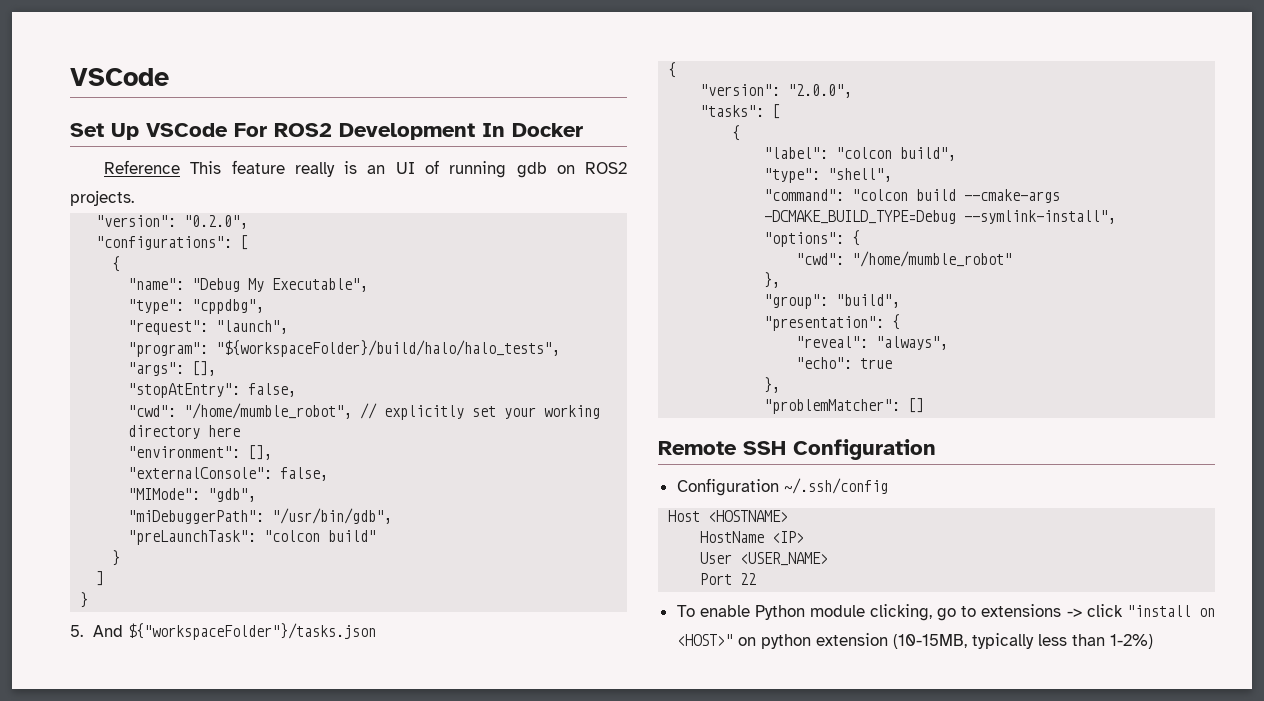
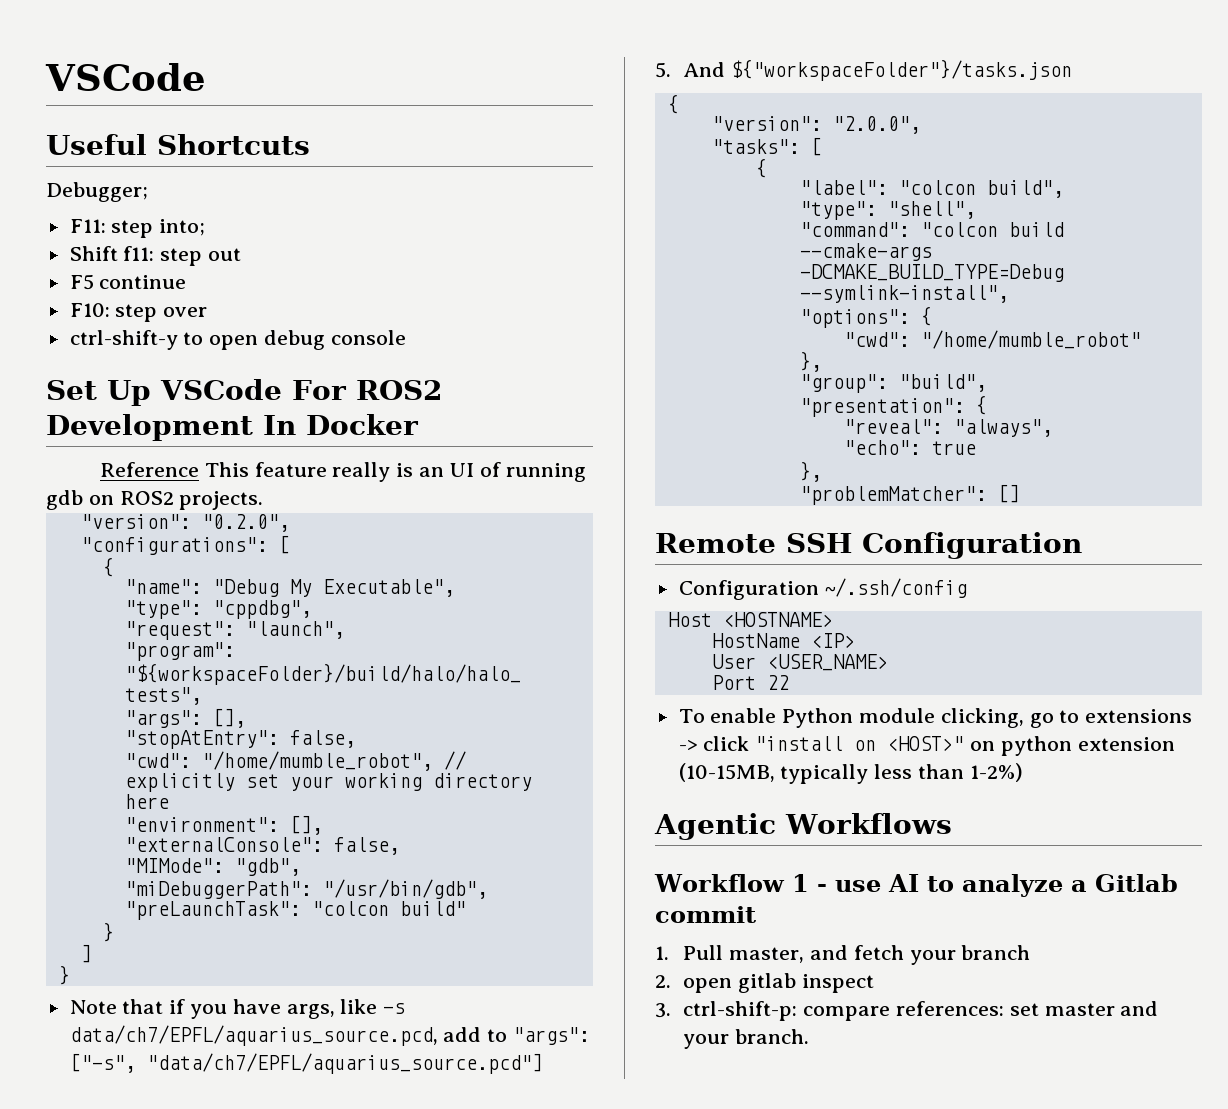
[70,68,169,86] VSCode -> [45,63,206,91] [46,134,310,155] [46,182,148,202] [69,219,206,238] [69,246,242,266] [69,274,187,290] [69,303,208,322] [69,330,406,350] VSCode // Useful Shortcuts // Debugger; // F11: step into; // Shift f11: step out // F5 continue // F10: step over // ctrl-shift-y to open debug console
(89, 600) none -> [69,999,406,1019] [69,1025,591,1046] [69,1053,543,1074] // Note that if you have args, like -s data/ch7/EPFL/aquarius_source.pcd, add to "args": ["-s", "data/ch7/EPFL/aquarius_source.pcd"]
(1153, 641) none -> [654,813,952,840] [654,874,1178,897] [655,906,756,923] [655,945,1031,965] [655,973,875,993] [655,1001,1159,1021] [683,1029,810,1049] // Agentic Workflows // Workflow 1 - use AI to analyze a Gitlab commit // 1. Pull master, and fetch your branch // 2. open gitlab inspect // 3. ctrl-shift-p: compare references: set master and your branch.

